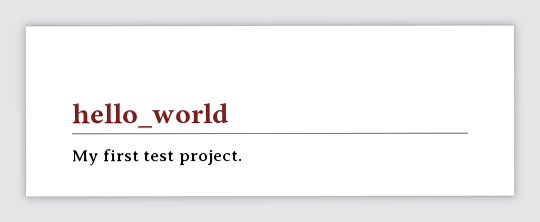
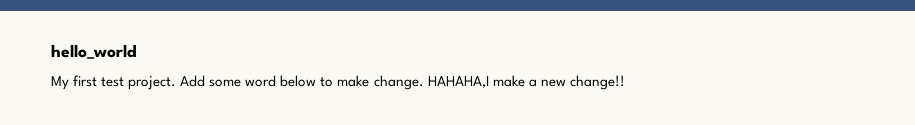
(244, 157) none -> [180,75,625,90] Add some word below to make change. HAHAHA,I make a new change!!

